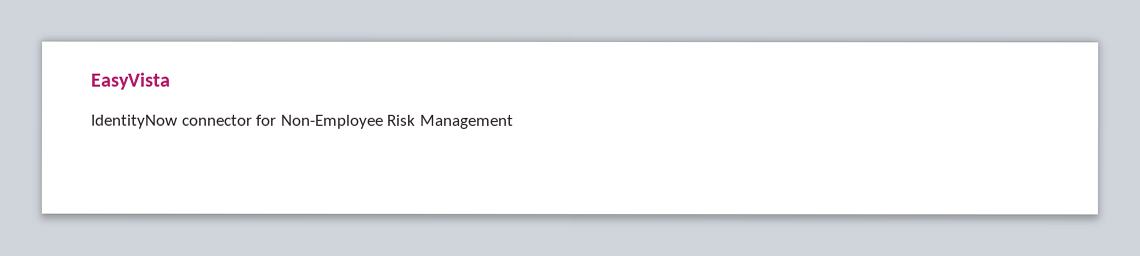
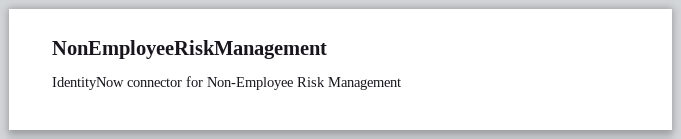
[91,72,171,90] EasyVista -> [52,40,327,59] NonEmployeeRiskManagement

